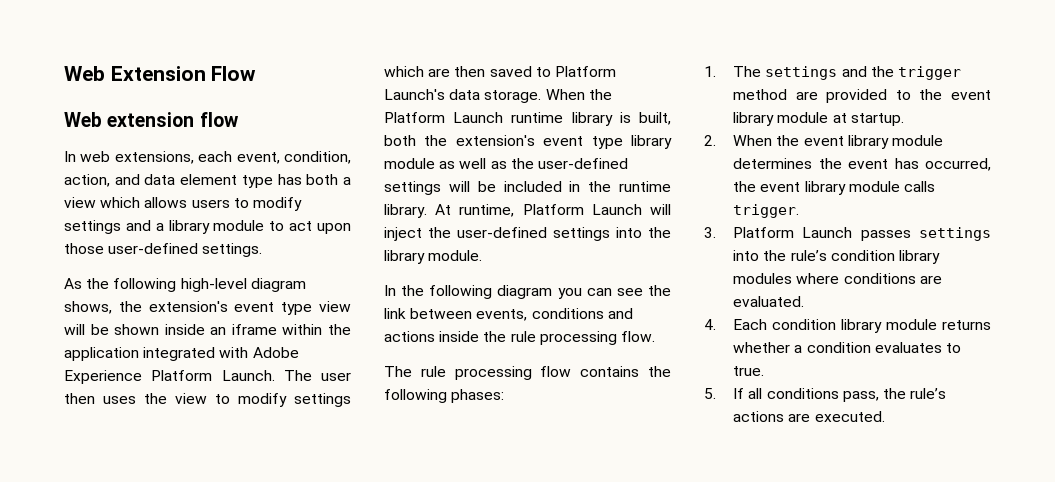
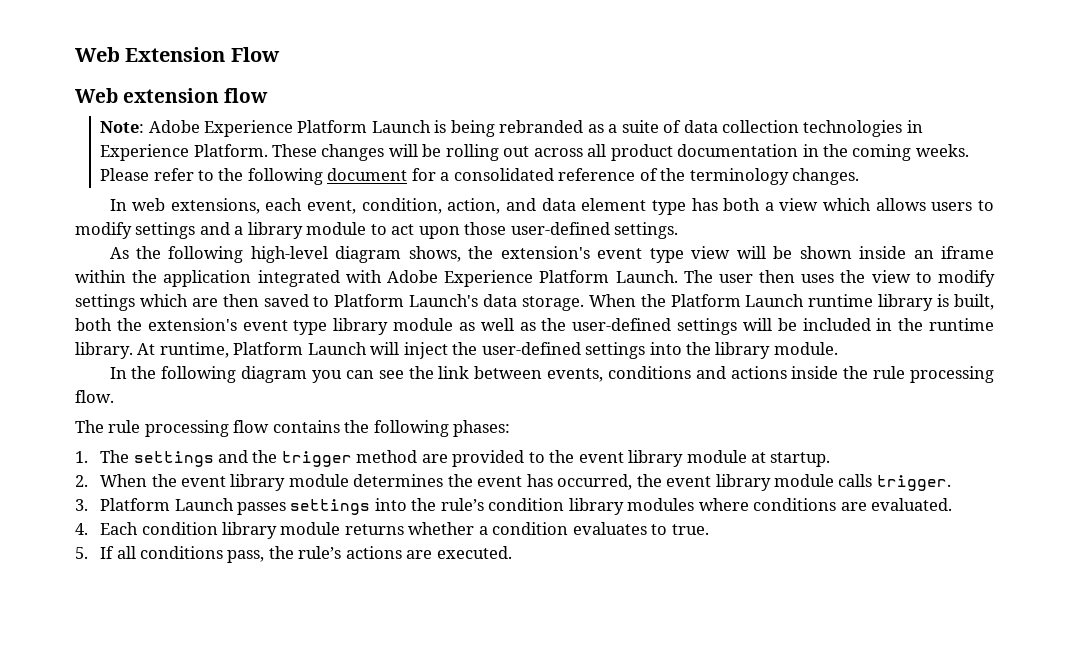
(239, 119) none -> [100,120,923,137] [100,144,969,161] [100,168,860,185] // Note: Adobe Experience Platform Launch is being rebranded as a suite of data collection technologies in Experience Platform. These changes will be rolling out across all product documentation in the coming weeks. Please refer to the following document for a consolidated reference of the terminology changes.

